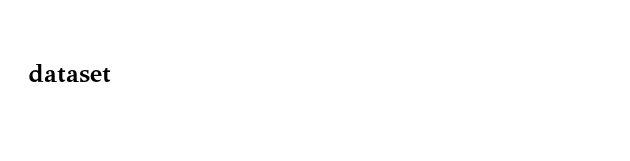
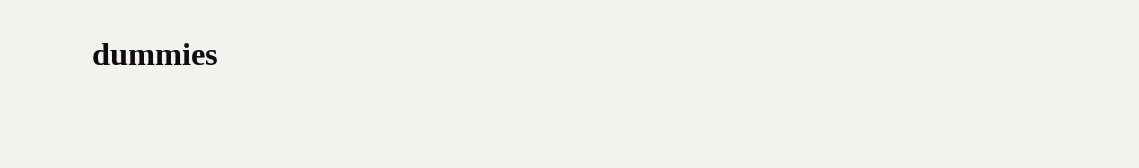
[28,64,111,83] dataset -> [92,43,218,65] dummies

